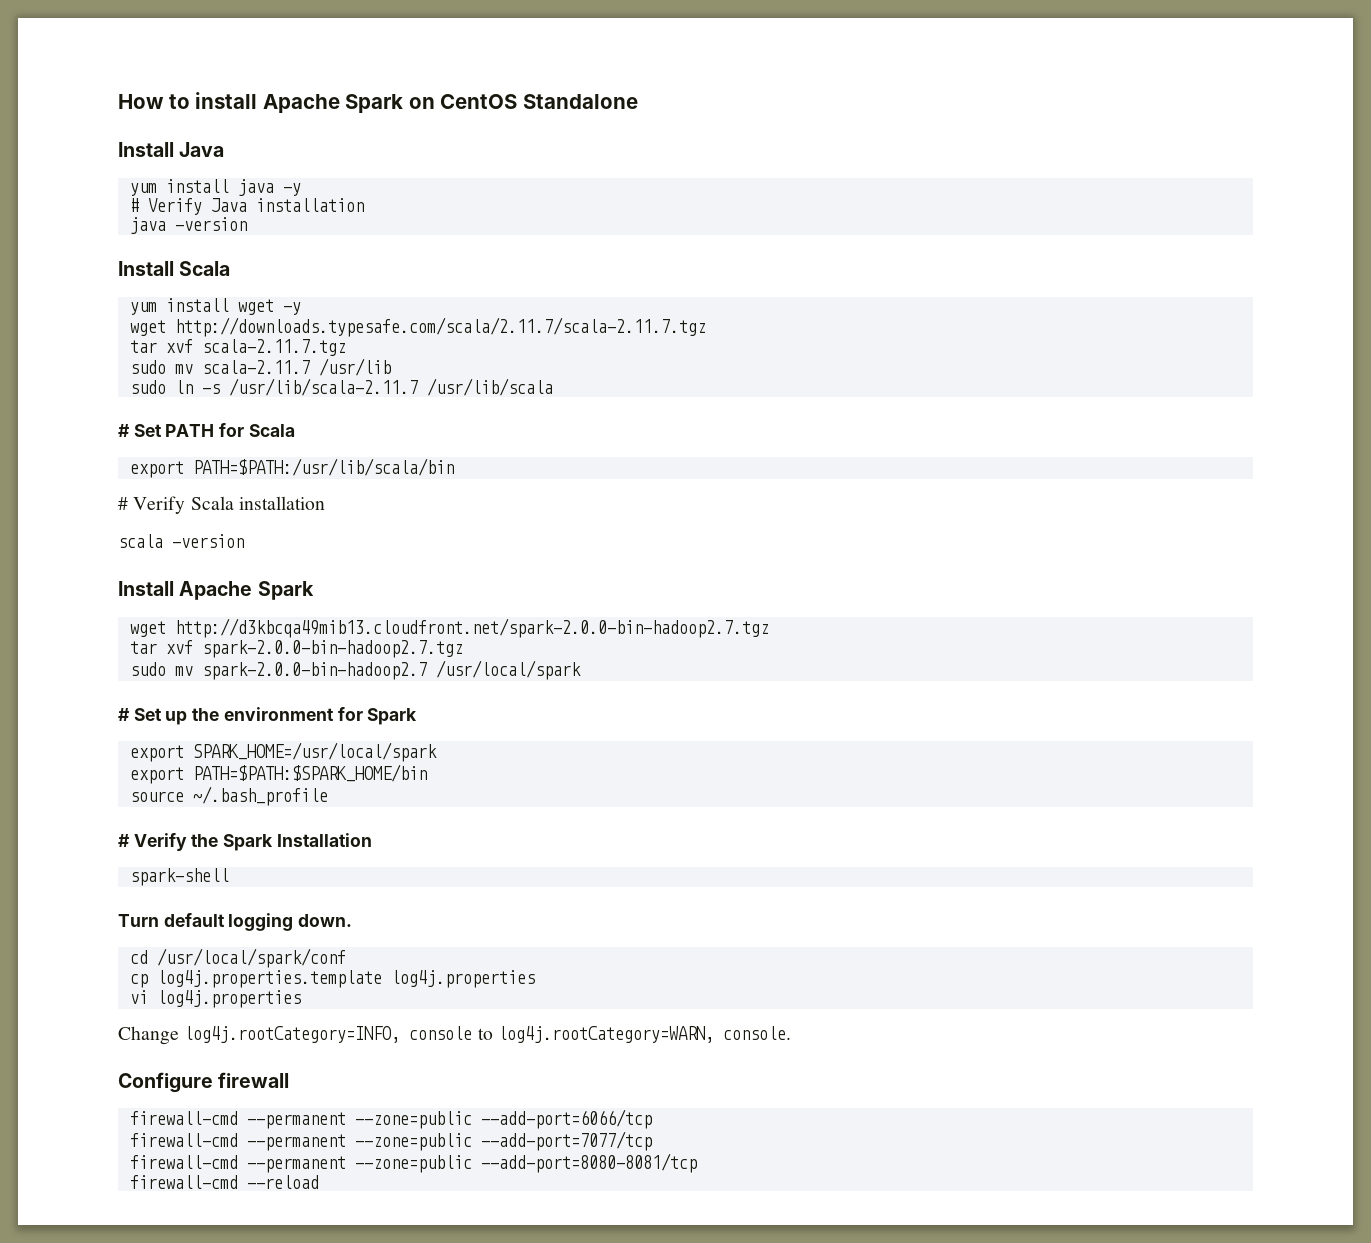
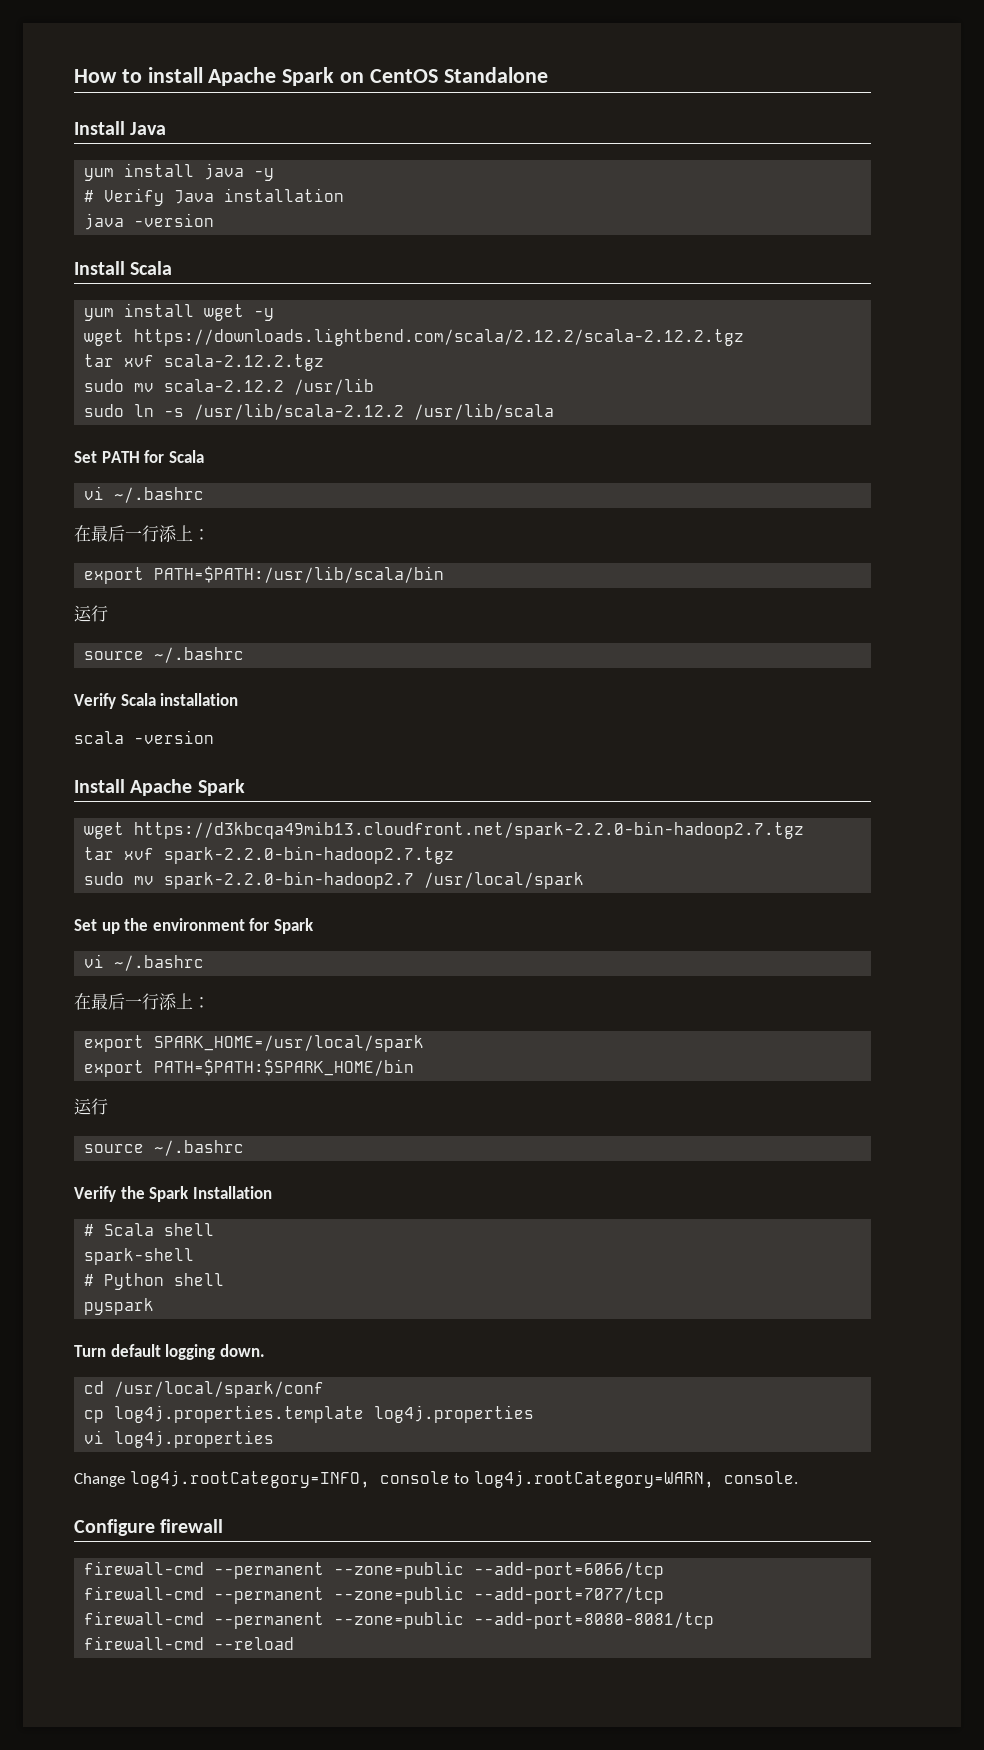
[174,317,706,337] [129,339,346,356] [129,360,310,374] http://downloads.typesafe.com/scala/2.11.7/scala-2.11.7.tgz // tar xvf scala-2.11.7.tgz // sudo mv scala-2.11.7 -> [134,328,745,346] [84,354,325,371] [84,379,285,392] https://downloads.lightbend.com/scala/2.12.2/scala-2.12.2.tgz // tar xvf scala-2.12.2.tgz // sudo mv scala-2.12.2
[228,378,418,396] /usr/lib/scala-2.11.7 -> [194,403,405,420] /usr/lib/scala-2.12.2
[118,424,130,437] # -> (555, 411) none
(295, 430) none -> [84,486,205,503] [74,525,210,542] // vi ~/.bashrc // 在最后一行添上：
[118,497,128,510] # -> [74,605,108,622] [84,647,245,663] 运行 // source ~/.bashrc //
[174,618,769,638] [129,640,463,658] [129,662,427,680] http://d3kbcqa49mib13.cloudfront.net/spark-2.0.0-bin-hadoop2.7.tgz // tar xvf spark-2.0.0-bin-hadoop2.7.tgz // sudo mv spark-2.0.0-bin-hadoop2.7 -> [134,821,805,839] [84,846,455,864] [84,871,415,889] https://d3kbcqa49mib13.cloudfront.net/spark-2.2.0-bin-hadoop2.7.tgz // tar xvf spark-2.2.0-bin-hadoop2.7.tgz // sudo mv spark-2.2.0-bin-hadoop2.7
[118,708,130,721] # -> (585, 880) none
(418, 716) none -> [84,954,205,971] [74,993,210,1010] // vi ~/.bashrc // 在最后一行添上：
[129,786,328,806] [118,834,130,847] // source ~/.bash_profile // # -> [74,1098,108,1115] [84,1140,245,1156] // 运行 // source ~/.bashrc //
[129,868,229,886] spark-shell -> [84,1223,215,1236] [84,1248,195,1265] [84,1273,225,1290] [84,1298,155,1315] # Scala shell // spark-shell // # Python shell // pyspark

